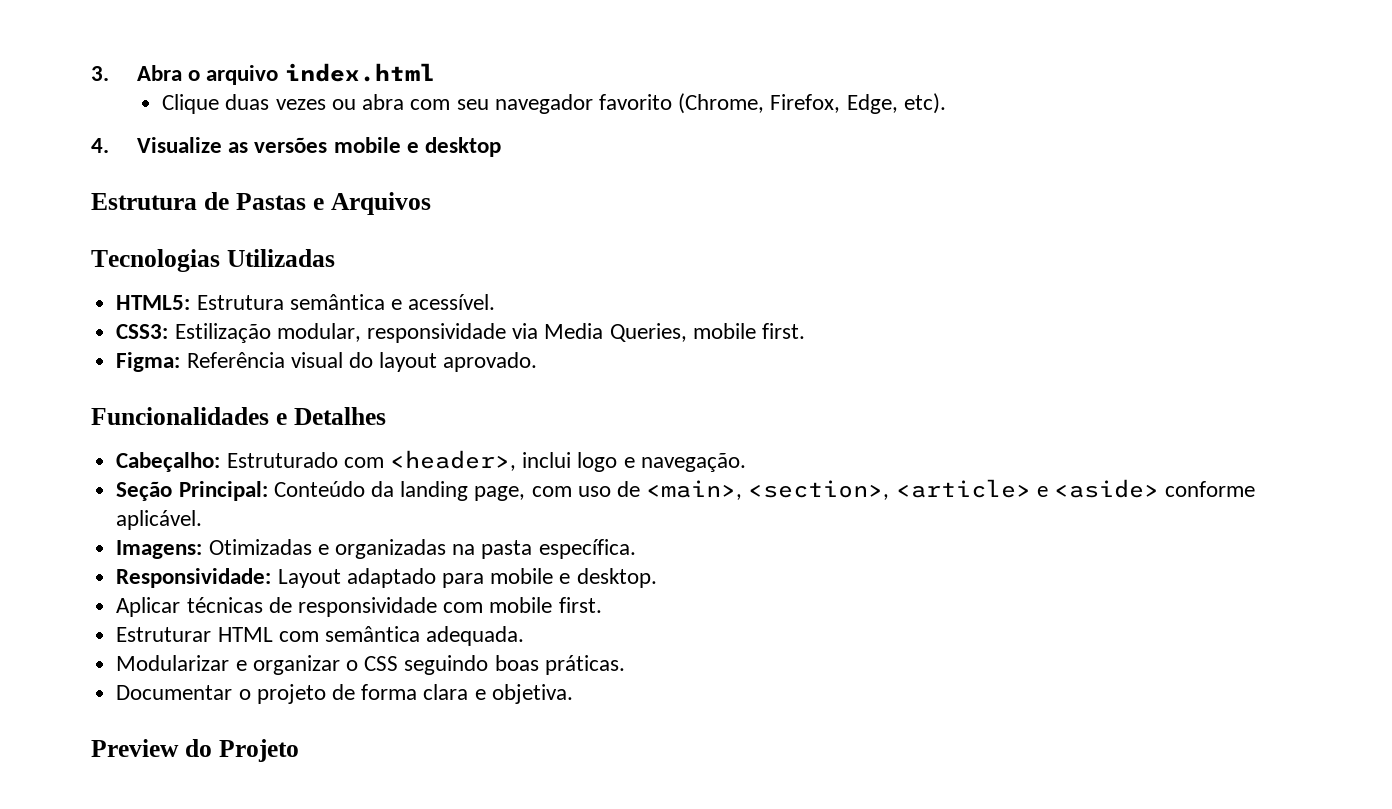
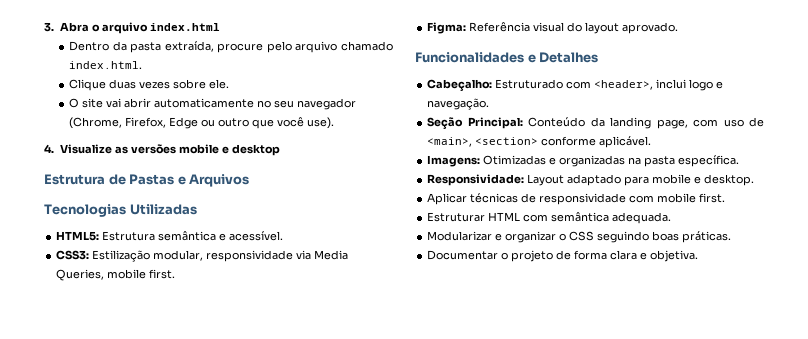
[162,94,451,114] Clique duas vezes ou abra com -> [68,41,393,53] [68,61,142,69] [68,79,229,91] [68,98,271,108] Dentro da pasta extraída, procure pelo arquivo chamado index.html. // Clique duas vezes sobre ele. // O site vai abrir automaticamente no
[598,94,672,110] favorito -> (356, 104) none
[846,93,946,114] Edge, etc). -> [168,117,334,129] Edge ou outro que você use).
[748,479,1160,500] <section>, <article> e <aside> -> [475,137,539,145] <section>
[91,739,299,762] // Preview do Projeto -> (699, 256) none

